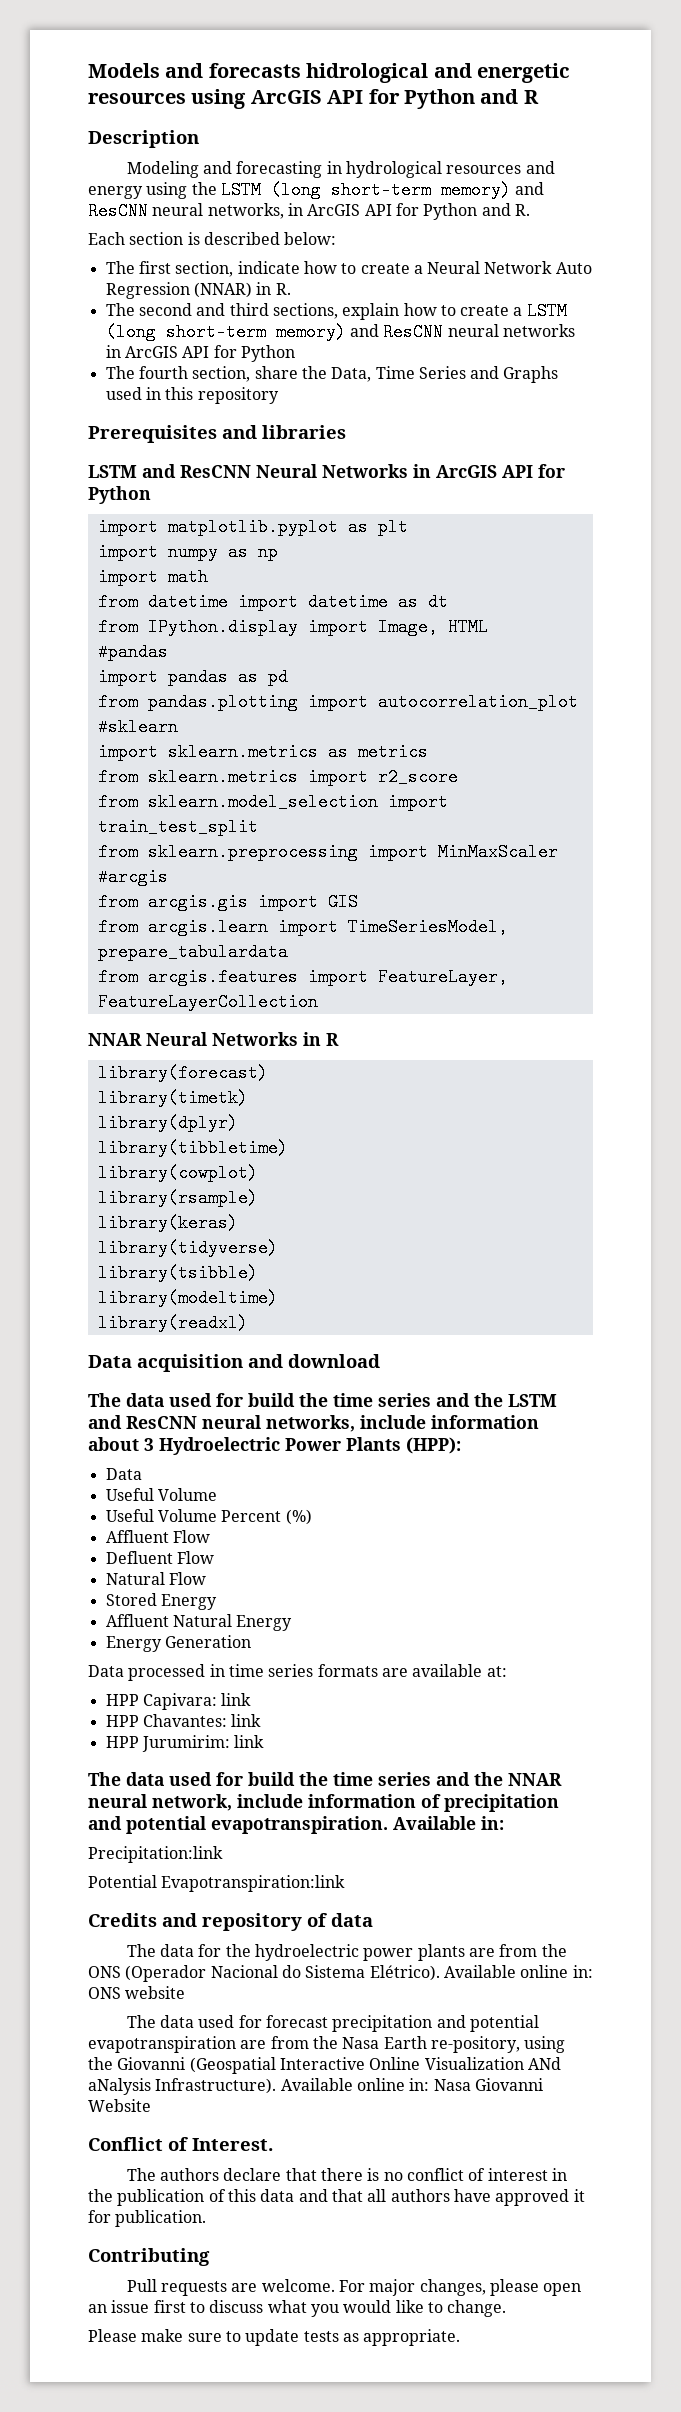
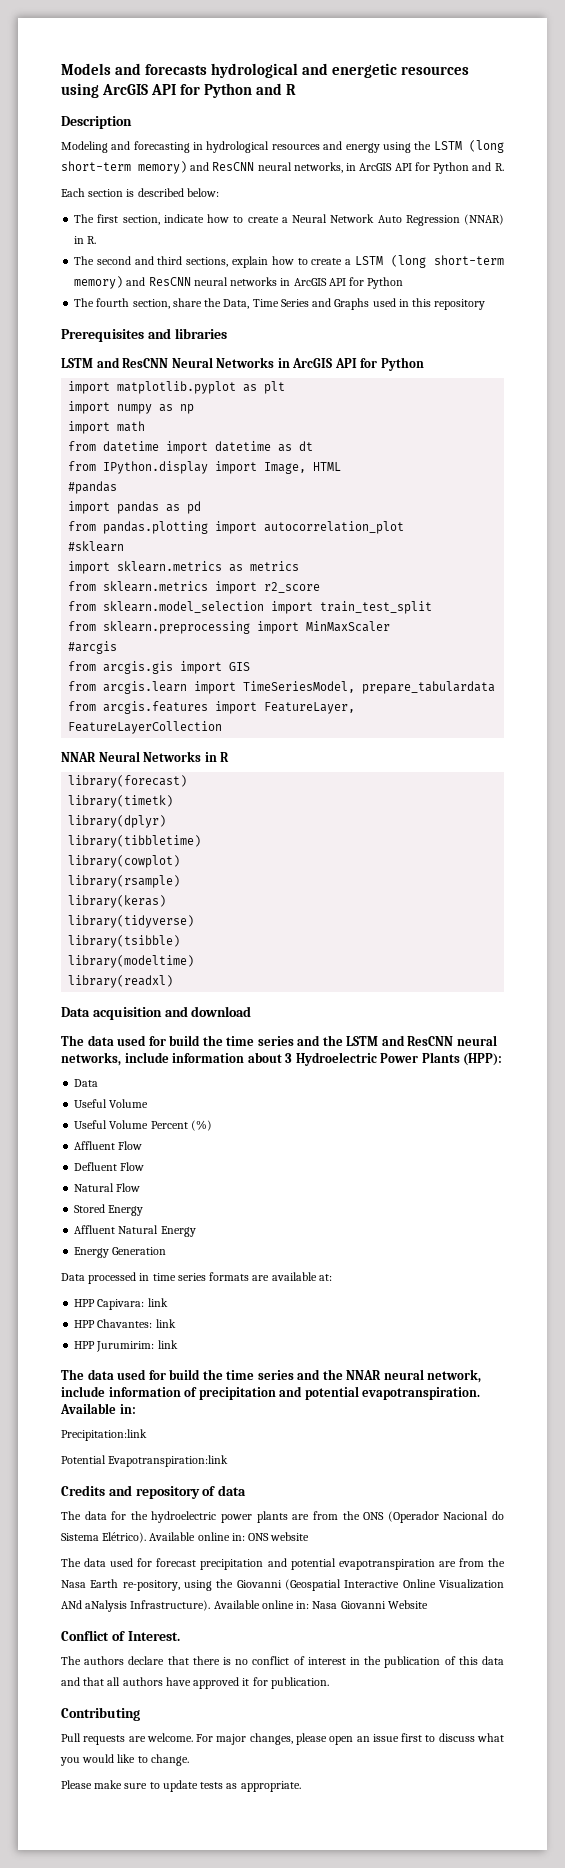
[306,63,429,83] hidrological -> [211,63,299,78] hydrological

